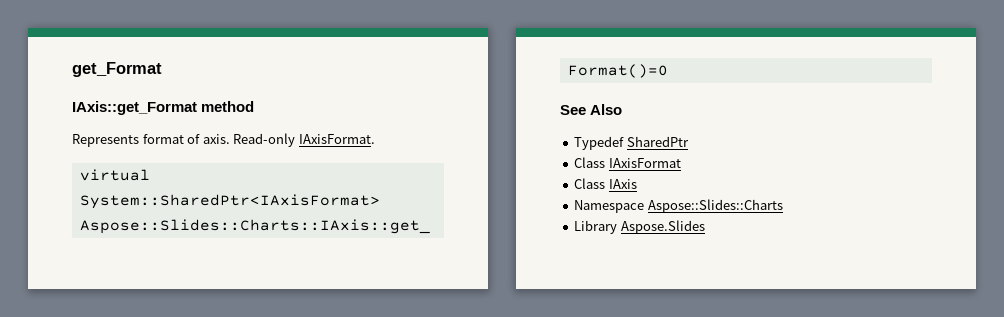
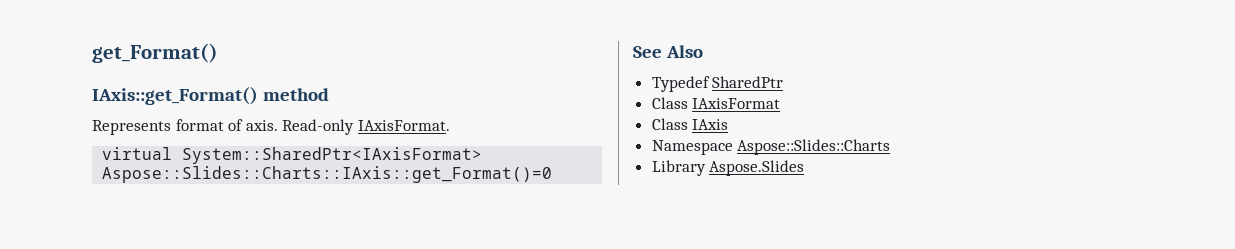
[72,62,162,77] [72,101,197,115] get_Format // IAxis::get_Format -> [92,43,218,63] [92,87,258,105] get_Format() // IAxis::get_Format()

